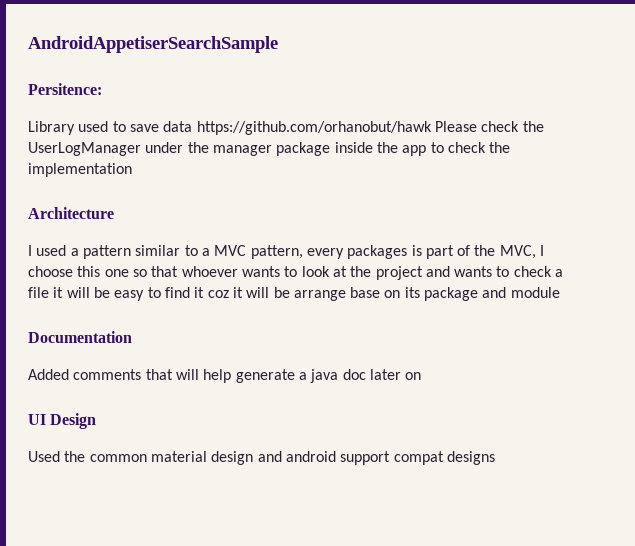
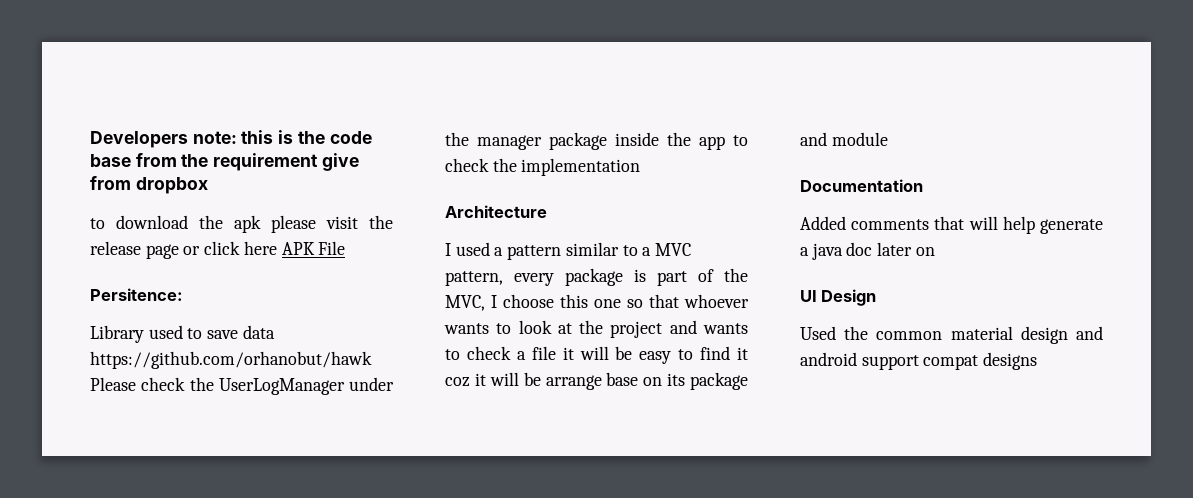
[28,36,278,53] AndroidAppetiserSearchSample -> [90,130,372,148] [90,153,359,171] [90,176,208,194] [90,215,393,233] [90,241,346,259] Developers note: this is the code base from the requirement give from dropbox // to download the apk please visit the release page or click here APK File
[347,245,408,259] packages -> [565,268,623,286] package

